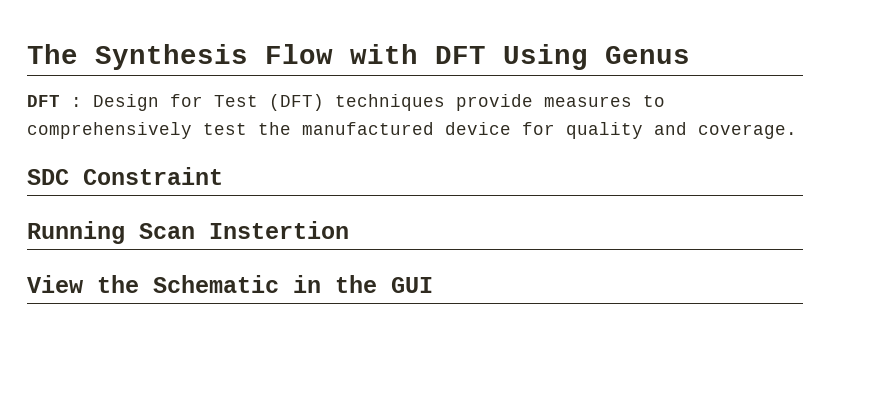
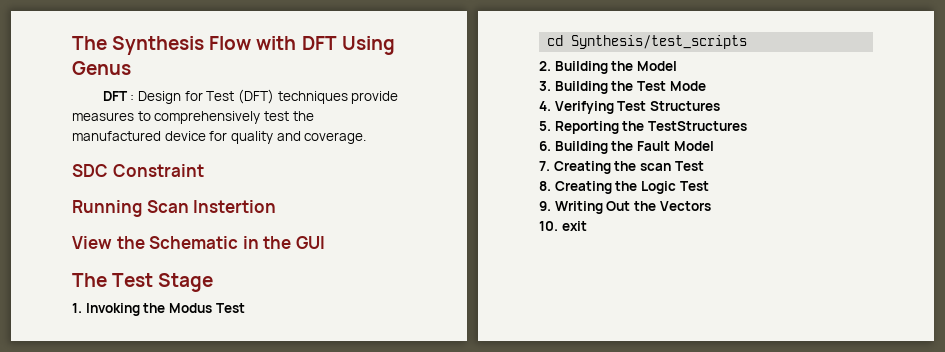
(433, 285) none -> [72,273,214,292] [72,303,245,316] [547,35,748,49] [539,61,677,74] [539,81,706,94] [539,101,720,114] [539,121,747,134] [539,141,714,154] [539,161,704,174] [539,181,709,194] [539,201,711,214] [539,221,587,231] // The Test Stage // 1. Invoking the Modus Test // cd Synthesis/test_scripts // 2. Building the Model // 3. Building the Test Mode // 4. Verifying Test Structures // 5. Reporting the TestStructures // 6. Building the Fault Model // 7. Creating the scan Test // 8. Creating the Logic Test // 9. Writing Out the Vectors // 10. exit

